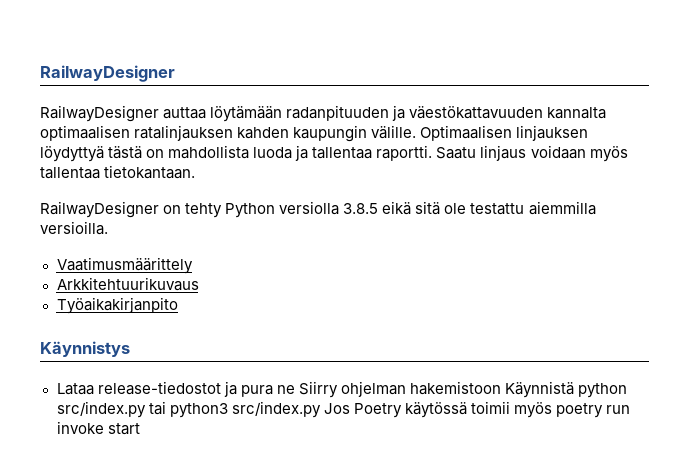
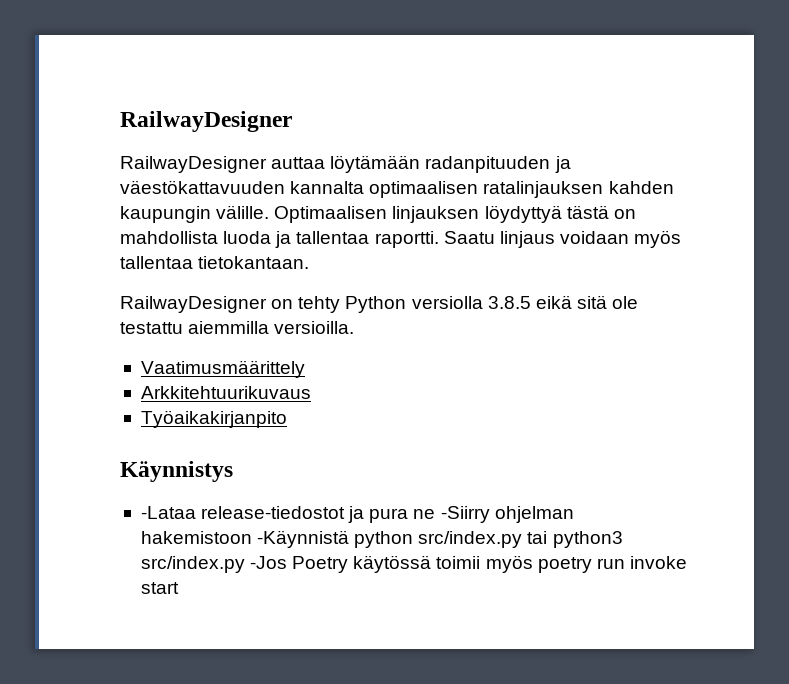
[56,383,94,395] Lataa -> [140,506,196,519] -Lataa
[298,381,338,398] Siirry -> [440,506,490,523] -Siirry
[504,381,574,398] Käynnistä -> [257,530,350,548] -Käynnistä
[323,403,350,414] Jos -> [250,556,288,569] -Jos

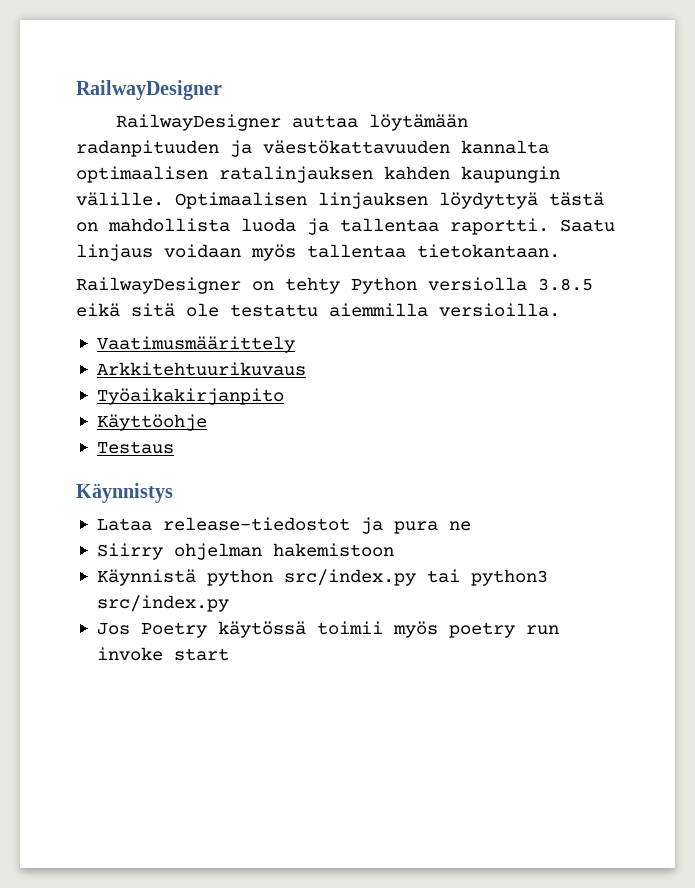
(287, 419) none -> [96,414,207,431] [96,441,174,454] // Käyttöohje // Testaus
[140,506,196,519] -Lataa -> [96,518,152,531] Lataa
[440,506,490,523] -Siirry -> [96,543,163,560] // Siirry
[257,530,350,548] -Käynnistä -> [96,569,196,586] // Käynnistä
[250,556,288,569] -Jos -> [96,623,130,635] // Jos

